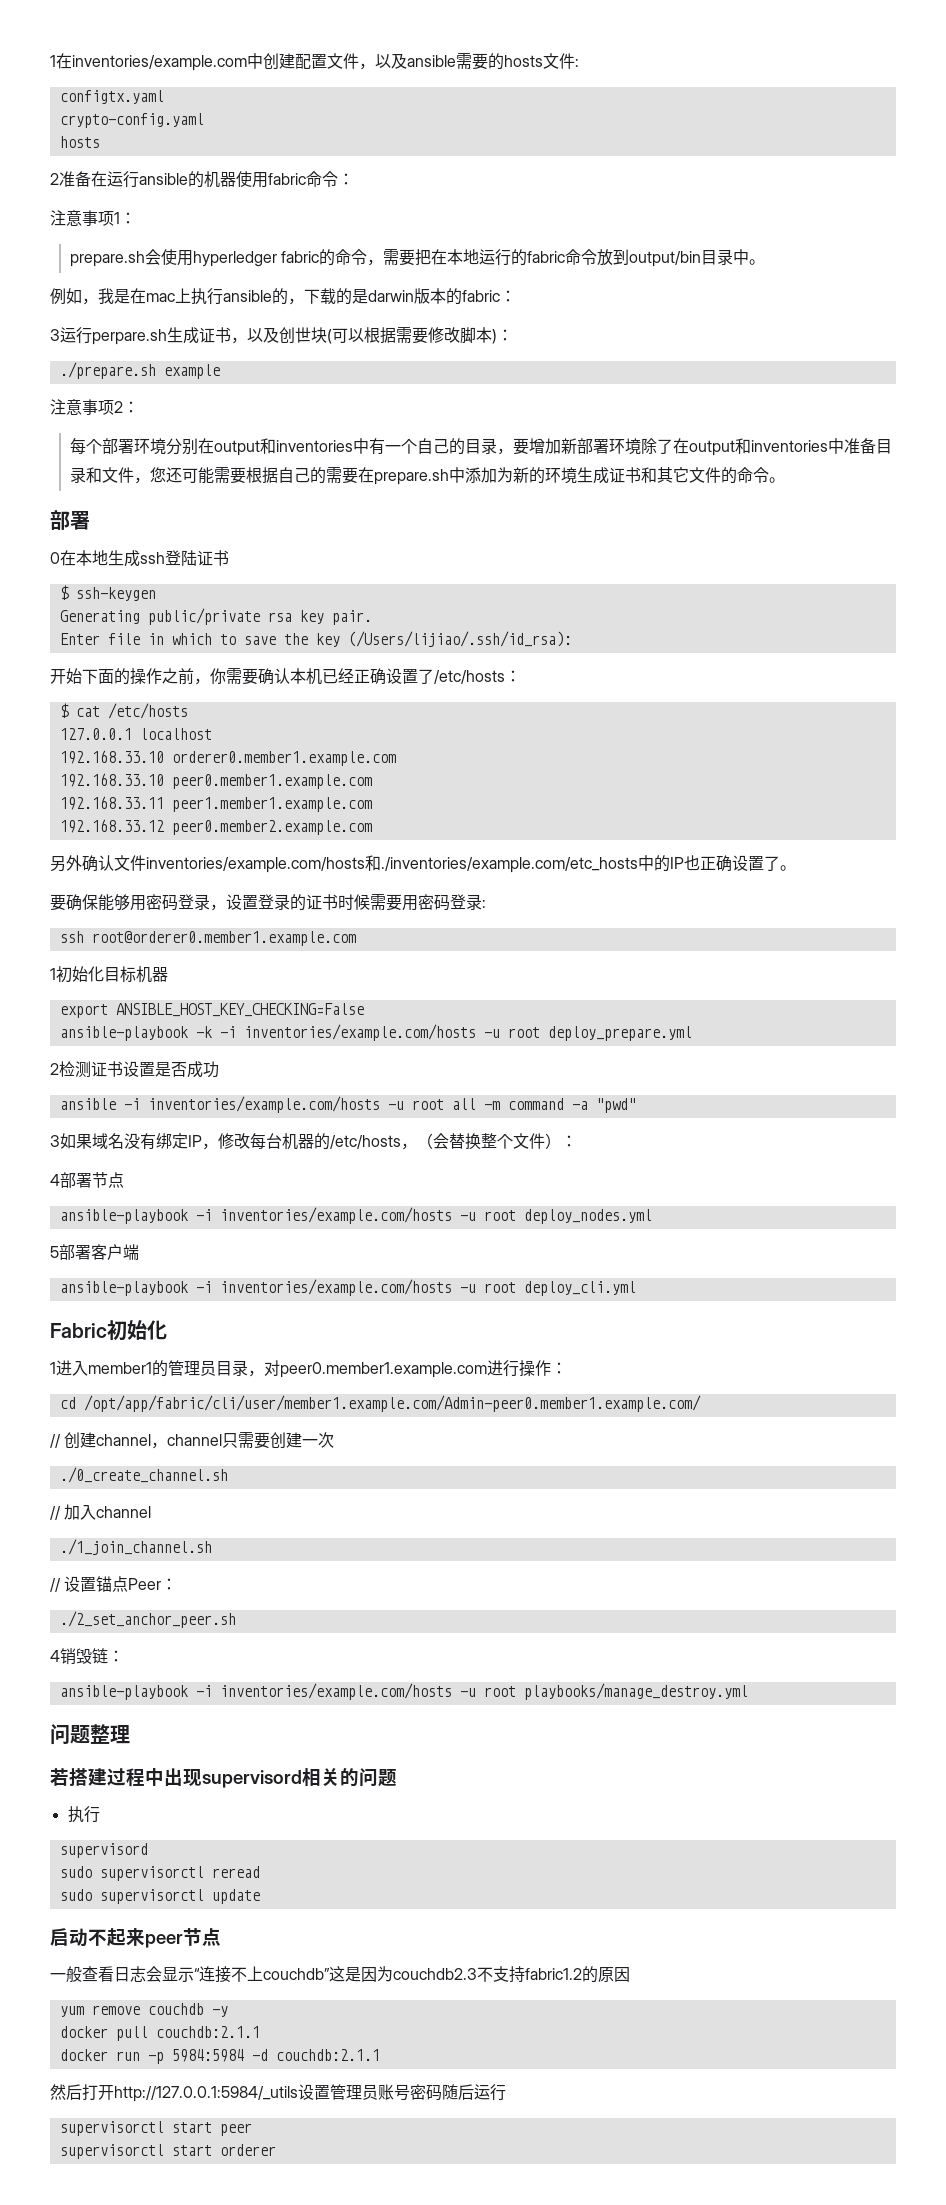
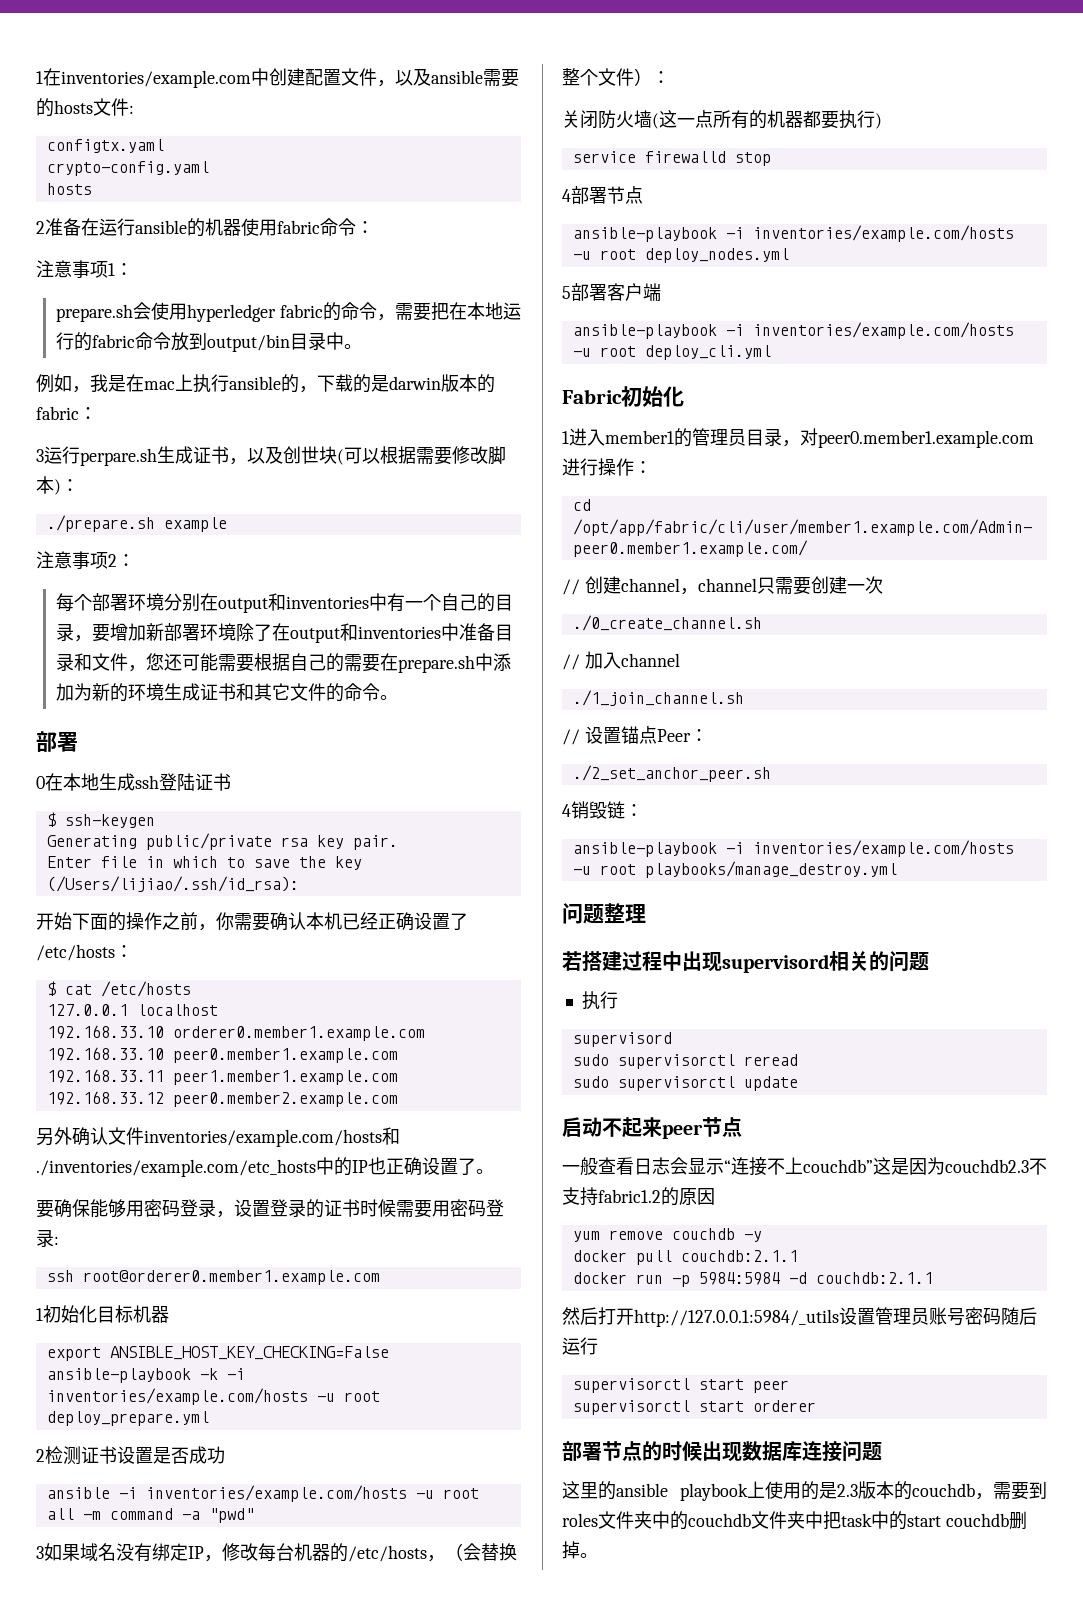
(577, 1141) none -> [562,110,882,129] [572,151,771,166] // 关闭防火墙(这一点所有的机器都要执行) // service firewalld stop
(276, 2150) none -> [562,1441,882,1462] [562,1481,1047,1501] [562,1511,1027,1530] [562,1541,598,1559] // 部署节点的时候出现数据库连接问题 // 这里的ansible playbook上使用的是2.3版本的couchdb，需要到roles文件夹中的couchdb文件夹中把task中的start couchdb删掉。

